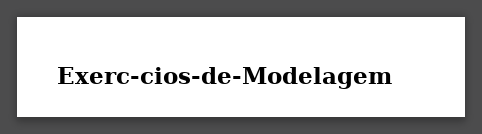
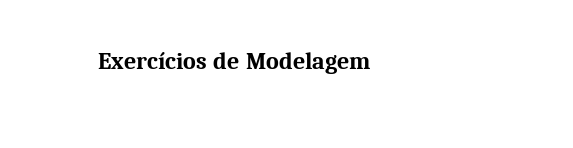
[57,67,392,89] Exerc-cios-de-Modelagem -> [98,52,370,74] Exercícios de Modelagem

